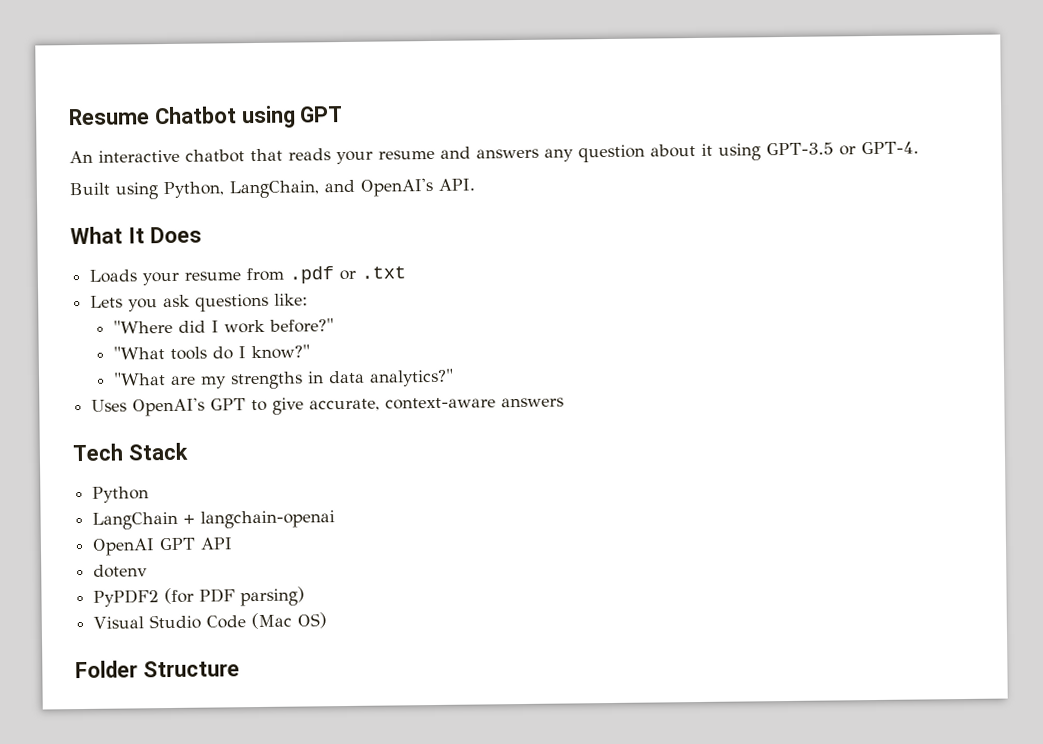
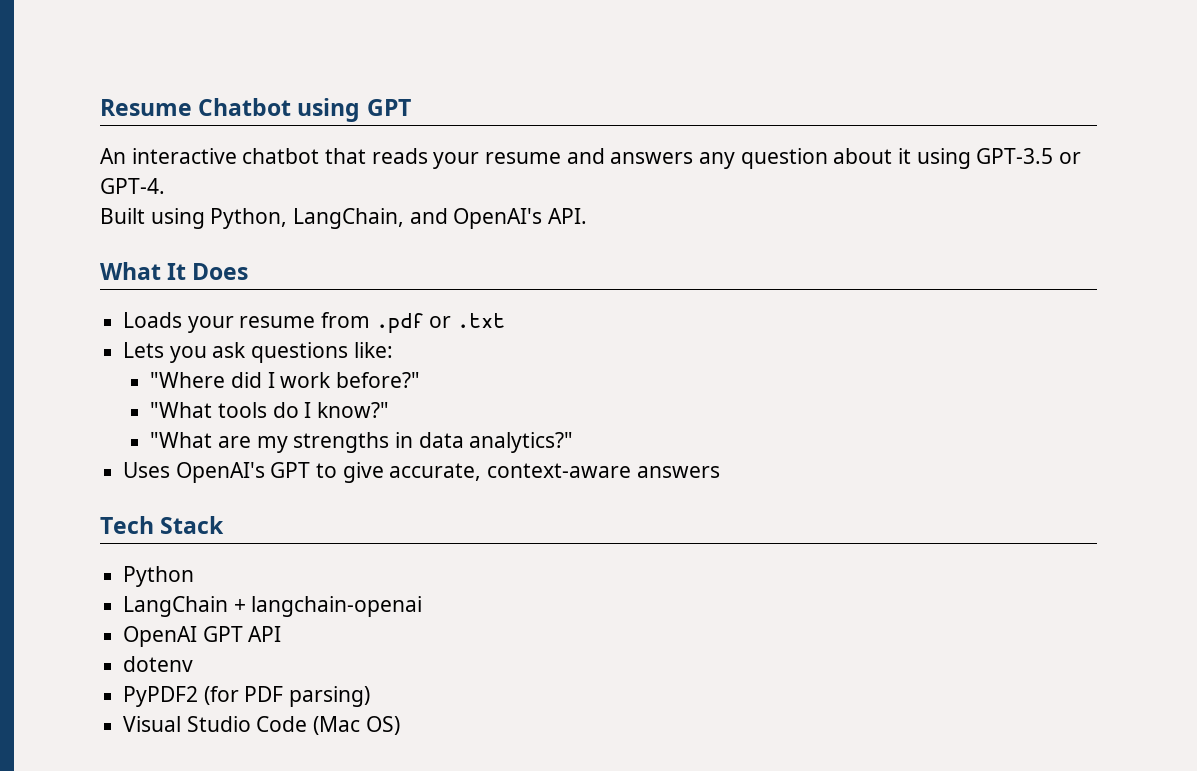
[75,660,240,679] // Folder Structure -> (400, 725) none

